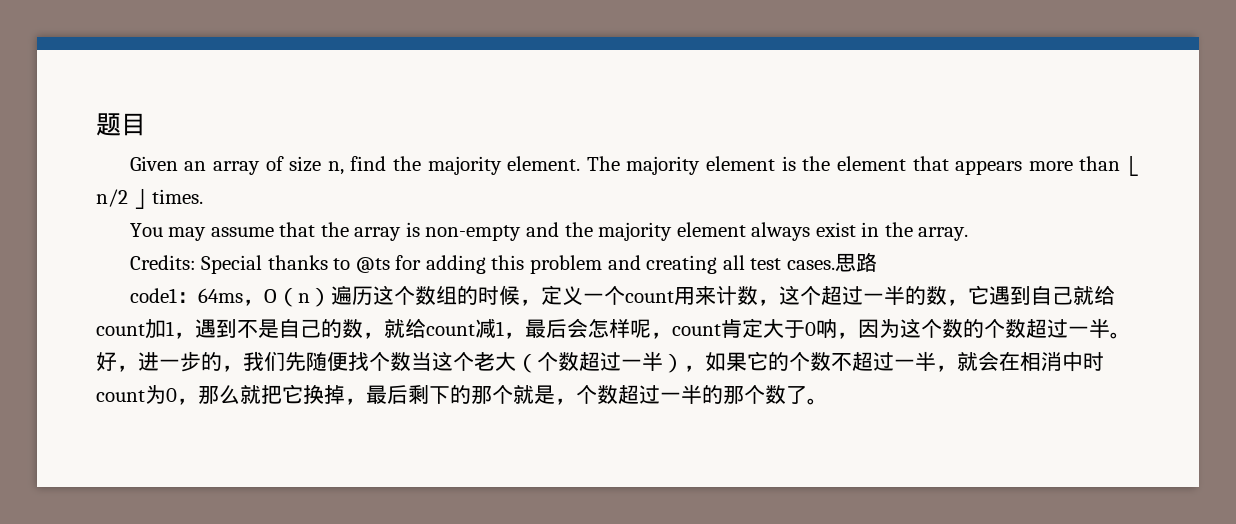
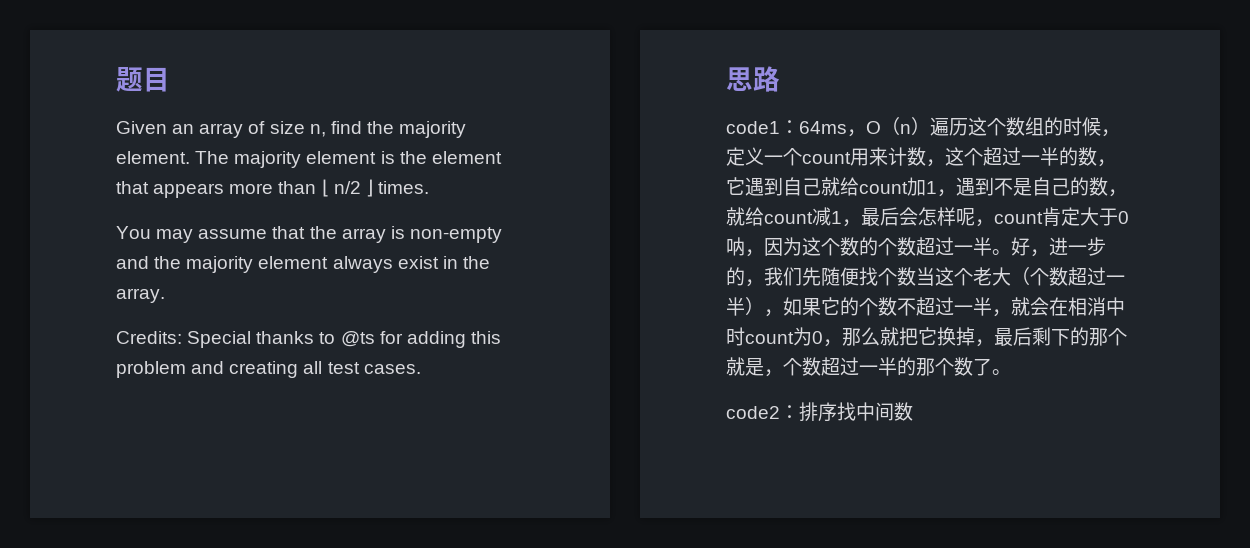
(835, 265) none -> (421, 369) //
(828, 401) none -> [726,402,913,422] // code2：排序找中间数

